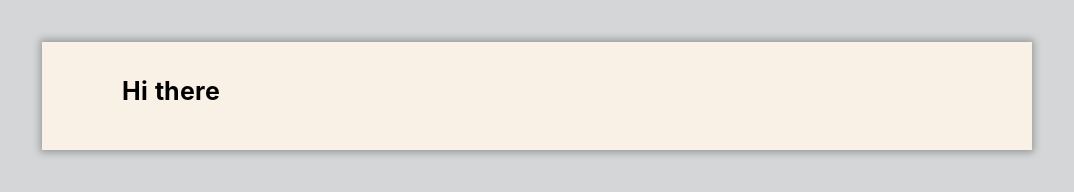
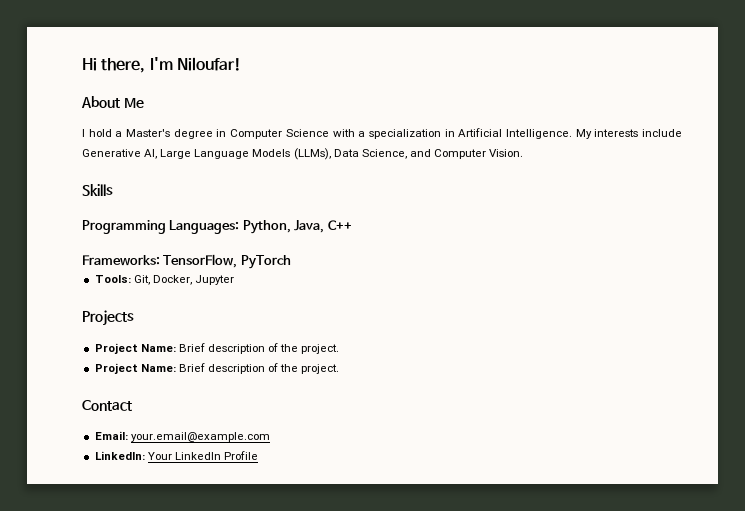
[154,81,220,100] there -> [101,57,241,73] [81,96,144,108] [82,128,682,139] [82,148,524,160] [82,184,113,196] [82,220,352,234] [82,254,291,269] [94,275,234,285] [82,310,134,326] [94,343,340,354] [94,363,340,374] [82,400,132,411] [94,431,270,442] [94,451,258,460] there, I'm Niloufar! // About Me // I hold a Master's degree in Computer Science with a specialization in Artificial Intelligence. My interests include Generative AI, Large Language Models (LLMs), Data Science, and Computer Vision. // Skills // Programming Languages: Python, Java, C++ // Frameworks: TensorFlow, PyTorch // Tools: Git, Docker, Jupyter // Projects // Project Name: Brief description of the project. // Project Name: Brief description of the project. // Contact // Email: your.email@example.com // LinkedIn: Your LinkedIn Profile

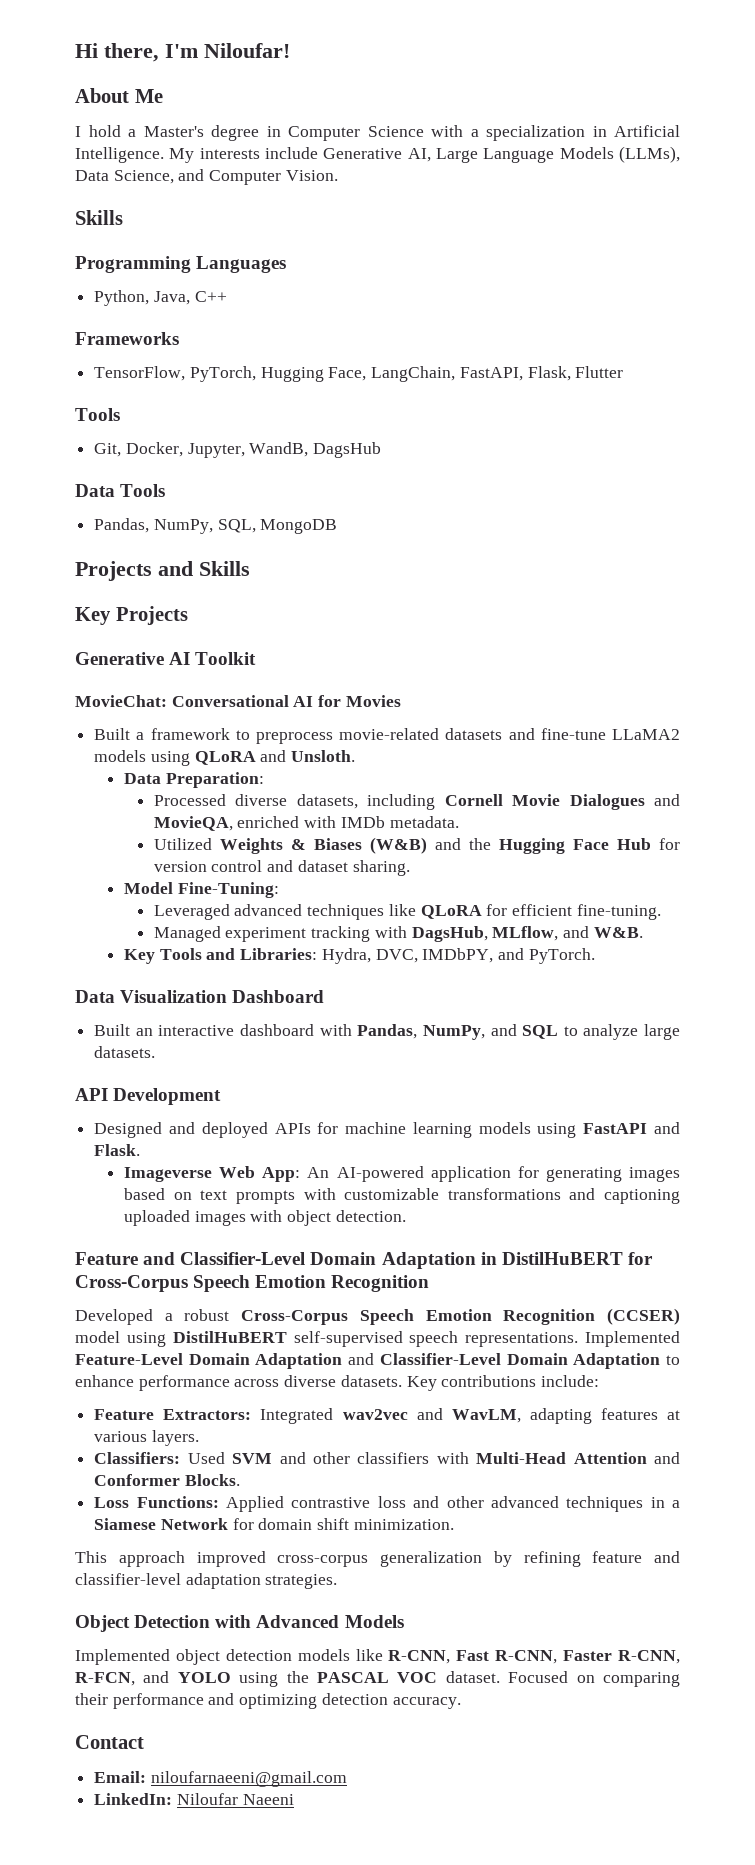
[169,220,240,234] Languages: -> [196,256,287,273] Languages //
[82,254,291,269] [94,275,234,285] [82,310,134,326] [94,343,340,354] [94,363,340,374] Frameworks: TensorFlow, PyTorch // Tools: Git, Docker, Jupyter // Projects // Project Name: Brief description of the project. // Project Name: Brief description of the project. -> [75,332,179,345] [94,366,624,382] [75,408,120,421] [94,442,382,458] [75,484,166,497] [94,518,338,534] [75,561,250,581] [75,606,188,625] [75,652,257,665] [75,695,401,707] [94,728,681,744] [94,750,356,766] [123,772,264,788] [153,794,680,810] [153,816,459,831] [153,837,680,854] [153,860,410,876] [123,882,279,898] [153,904,661,920] [153,926,643,942] [123,948,595,964] [75,990,325,1003] [94,1024,681,1040] [94,1046,156,1058] [75,1088,222,1105] [94,1122,680,1138] [94,1144,141,1156] [123,1166,681,1182] [123,1188,681,1204] [123,1210,406,1226] [75,1252,653,1269] [75,1275,430,1292] [75,1308,681,1325] [75,1331,680,1347] [75,1353,681,1369] [75,1375,600,1391] [94,1408,680,1424] [94,1430,199,1446] [94,1452,680,1464] [94,1474,240,1486] [94,1496,680,1512] [94,1518,454,1530] [75,1551,680,1567] [75,1573,338,1589] [75,1615,404,1632] [75,1649,681,1665] [75,1671,680,1687] [75,1693,461,1709] Frameworks // TensorFlow, PyTorch, Hugging Face, LangChain, FastAPI, Flask, Flutter // Tools // Git, Docker, Jupyter, WandB, DagsHub // Data Tools // Pandas, NumPy, SQL, MongoDB // Projects and Skills // Key Projects // Generative AI Toolkit // MovieChat: Conversational AI for Movies // Built a framework to preprocess movie-related datasets and fine-tune LLaMA2 models using QLoRA and Unsloth. // Data Preparation: // Processed diverse datasets, including Cornell Movie Dialogues and MovieQA, enriched with IMDb metadata. // Utilized Weights & Biases (W&B) and the Hugging Face Hub for version control and dataset sharing. // Model Fine-Tuning: // Leveraged advanced techniques like QLoRA for efficient fine-tuning. // Managed experiment tracking with DagsHub, MLflow, and W&B. // Key Tools and Libraries: Hydra, DVC, IMDbPY, and PyTorch. // Data Visualization Dashboard // Built an interactive dashboard with Pandas, NumPy, and SQL to analyze large datasets. // API Development // Designed and deployed APIs for machine learning models using FastAPI and Flask. // Imageverse Web App: An AI-powered application for generating images based on text prompts with customizable transformations and captioning uploaded images with object detection. // Feature and Classifier-Level Domain Adaptation in DistilHuBERT for Cross-Corpus Speech Emotion Recognition // Developed a robust Cross-Corpus Speech Emotion Recognition (CCSER) model using DistilHuBERT self-supervised speech representations. Implemented Feature-Level Domain Adaptation and Classifier-Level Domain Adaptation to enhance performance across diverse datasets. Key contributions include: // Feature Extractors: Integrated wav2vec and WavLM, adapting features at various layers. // Classifiers: Used SVM and other classifiers with Multi-Head Attention and Conformer Blocks. // Loss Functions: Applied contrastive loss and other advanced techniques in a Siamese Network for domain shift minimization. // This approach improved cross-corpus generalization by refining feature and classifier-level adaptation strategies. // Object Detection with Advanced Models // Implemented object detection models like R-CNN, Fast R-CNN, Faster R-CNN, R-FCN, and YOLO using the PASCAL VOC dataset. Focused on comparing their performance and optimizing detection accuracy.
[130,432,270,442] your.email@example.com -> [150,1771,347,1787] niloufarnaeeni@gmail.com
[147,451,258,460] Your LinkedIn Profile -> [176,1793,294,1805] Niloufar Naeeni

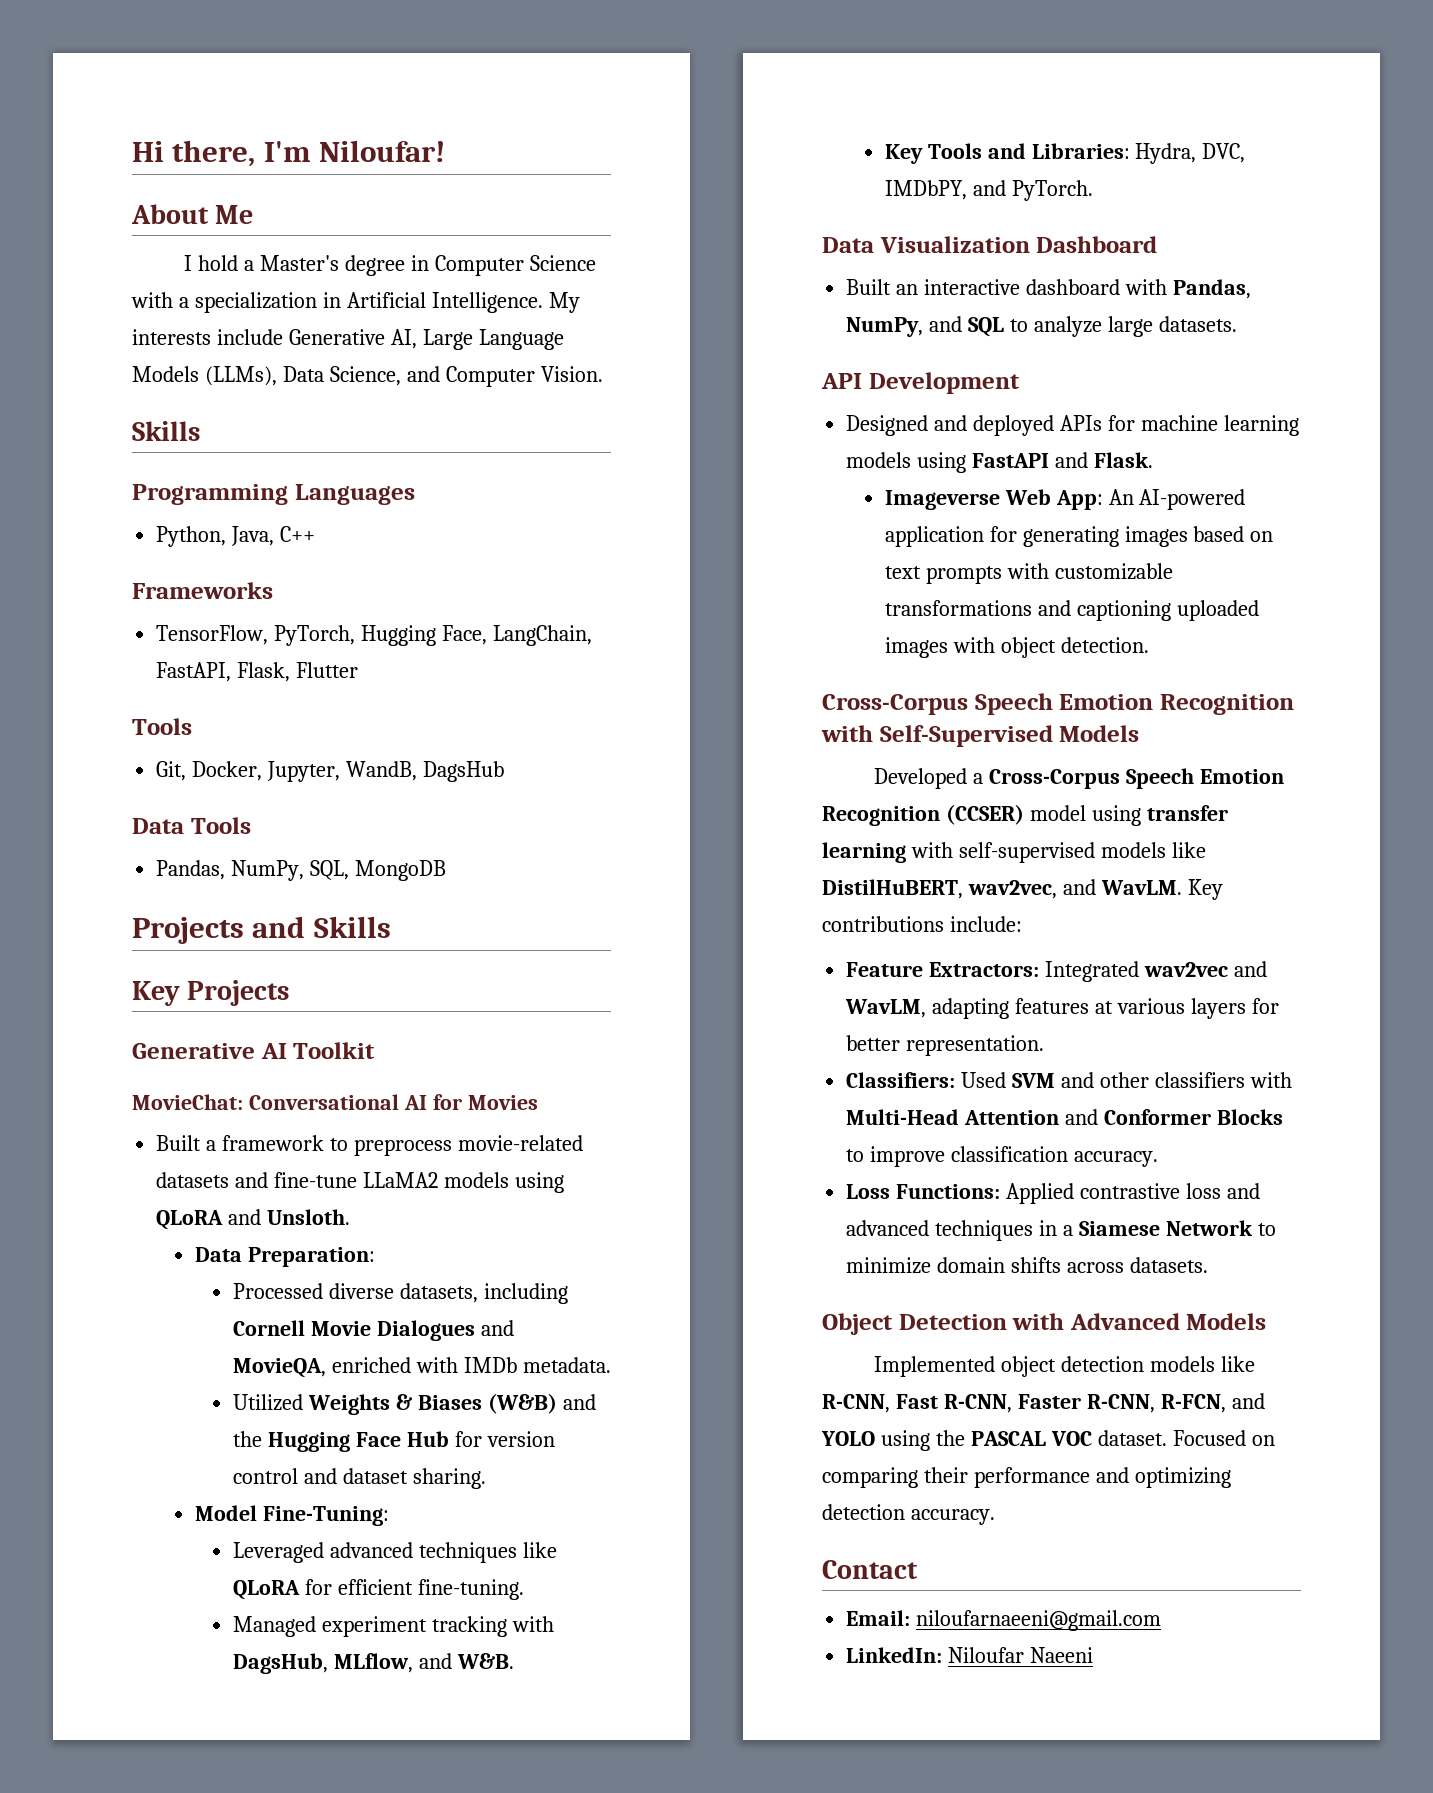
[75,1252,653,1269] [75,1275,430,1292] Feature and Classifier-Level Domain Adaptation in DistilHuBERT for Cross-Corpus Speech Emotion Recognition -> [822,693,1294,715] [821,725,1140,747] Cross-Corpus Speech Emotion Recognition with Self-Supervised Models
[184,1309,230,1321] robust -> (984, 778) none
[172,1331,680,1347] [75,1353,681,1369] [75,1375,402,1391] DistilHuBERT self-supervised speech representations. Implemented Feature-Level Domain Adaptation and Classifier-Level Domain Adaptation to enhance performance across diverse datasets. -> [1146,805,1228,821] [822,842,1206,863] [822,879,1182,899] transfer learning with self-supervised models like DistilHuBERT, wav2vec, and WavLM.
[151,1430,199,1446] layers. -> [1190,998,1279,1019] [846,1035,1045,1056] layers for better representation.
[184,1474,240,1486] Blocks. -> [1216,1109,1283,1125] [846,1146,1159,1167] Blocks to improve classification accuracy.
[446,1496,484,1508] other -> (1260, 1191) none
[232,1518,454,1530] [75,1551,680,1567] [75,1573,338,1589] for domain shift minimization. // This approach improved cross-corpus generalization by refining feature and classifier-level adaptation strategies. -> [1257,1223,1276,1236] [846,1257,1208,1274] to minimize domain shifts across datasets.

